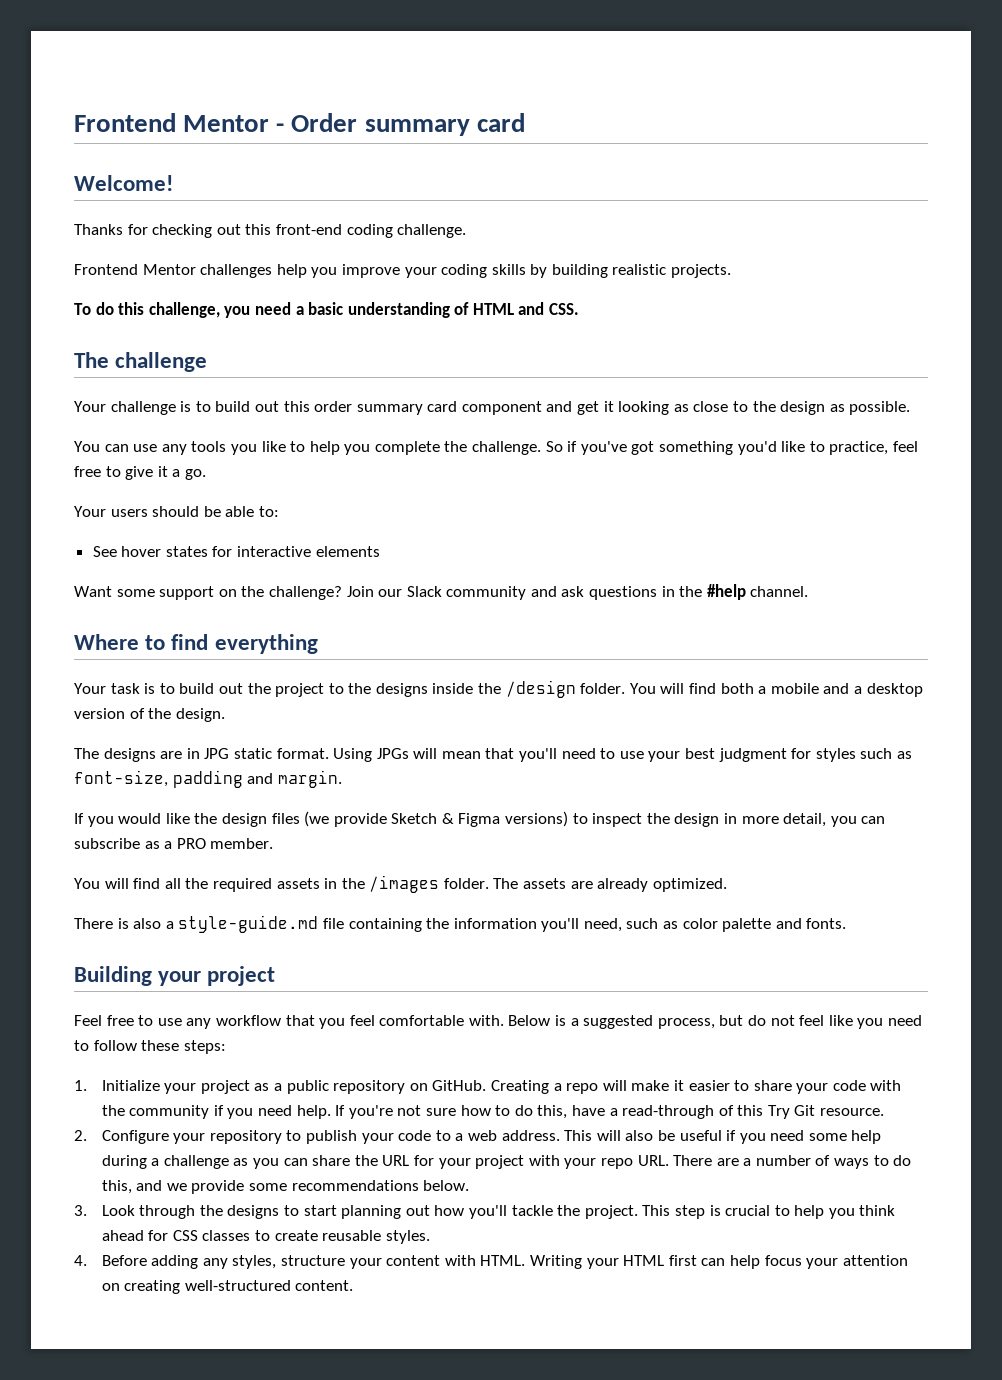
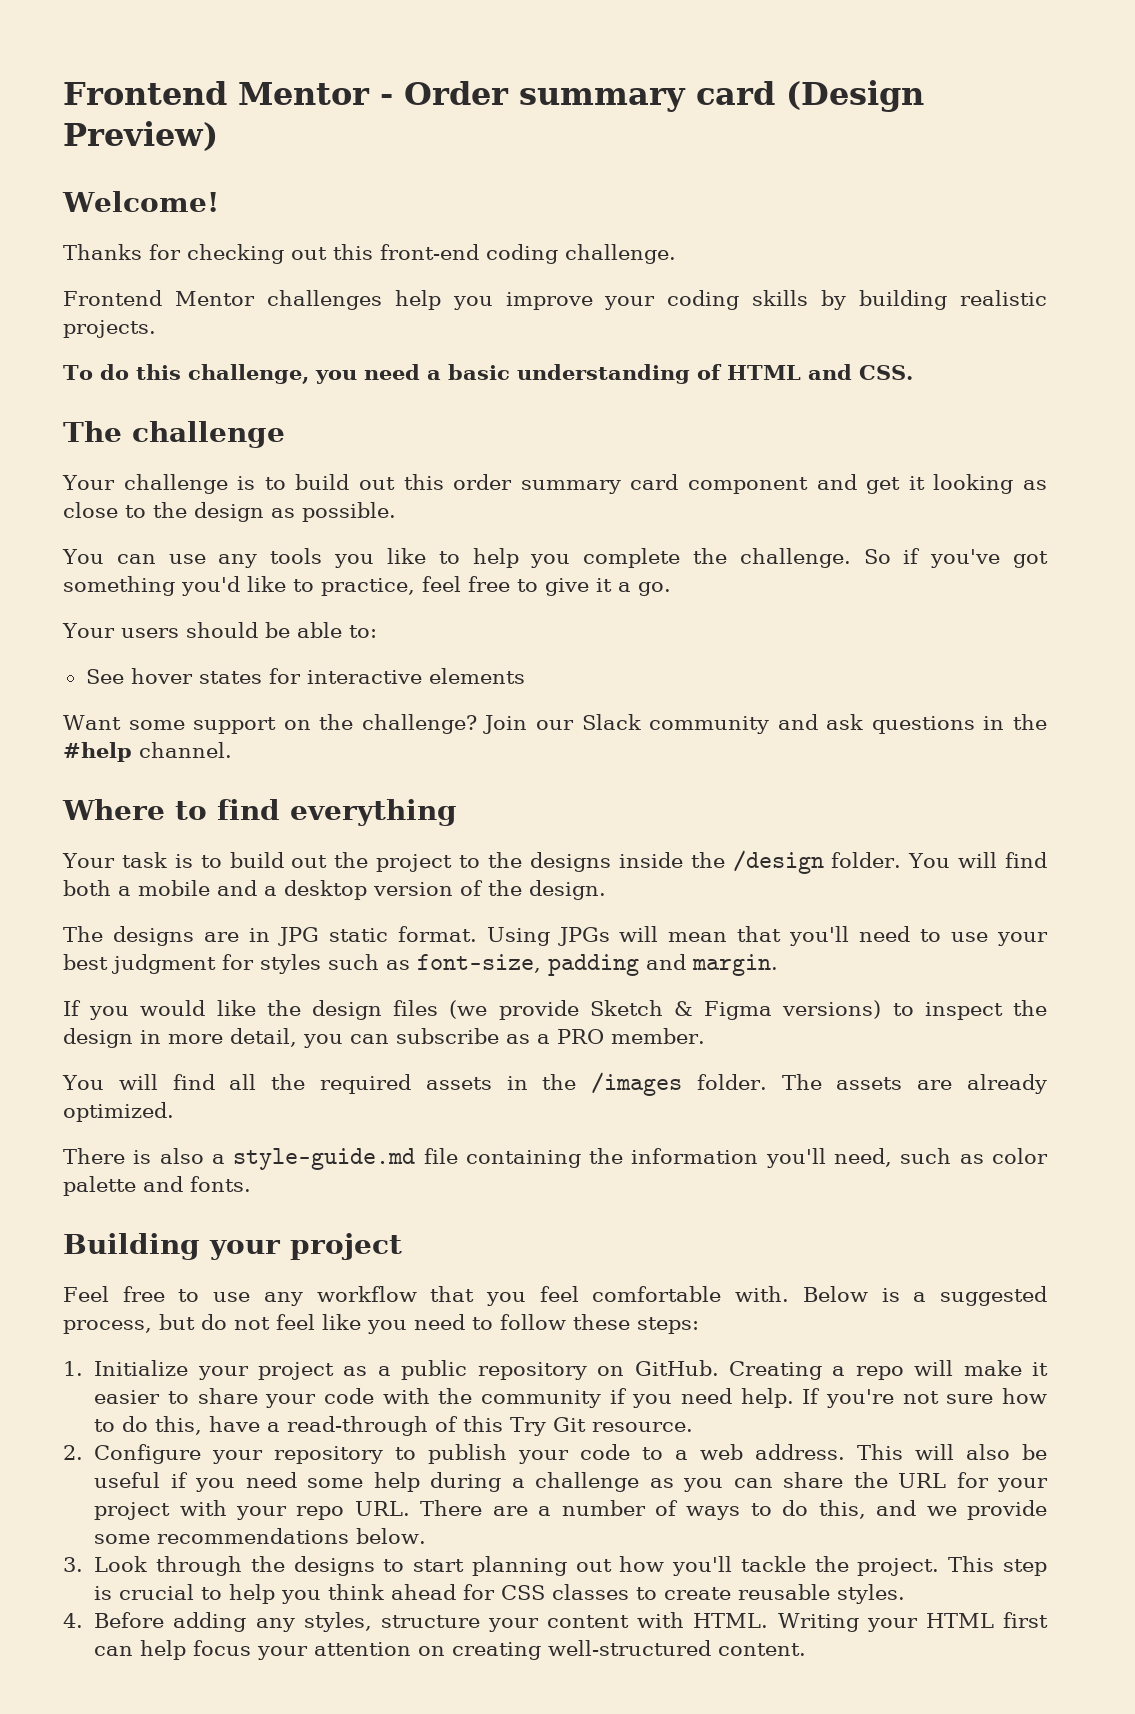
(525, 122) none -> [785,80,924,112] [63,121,218,151] (Design Preview)

